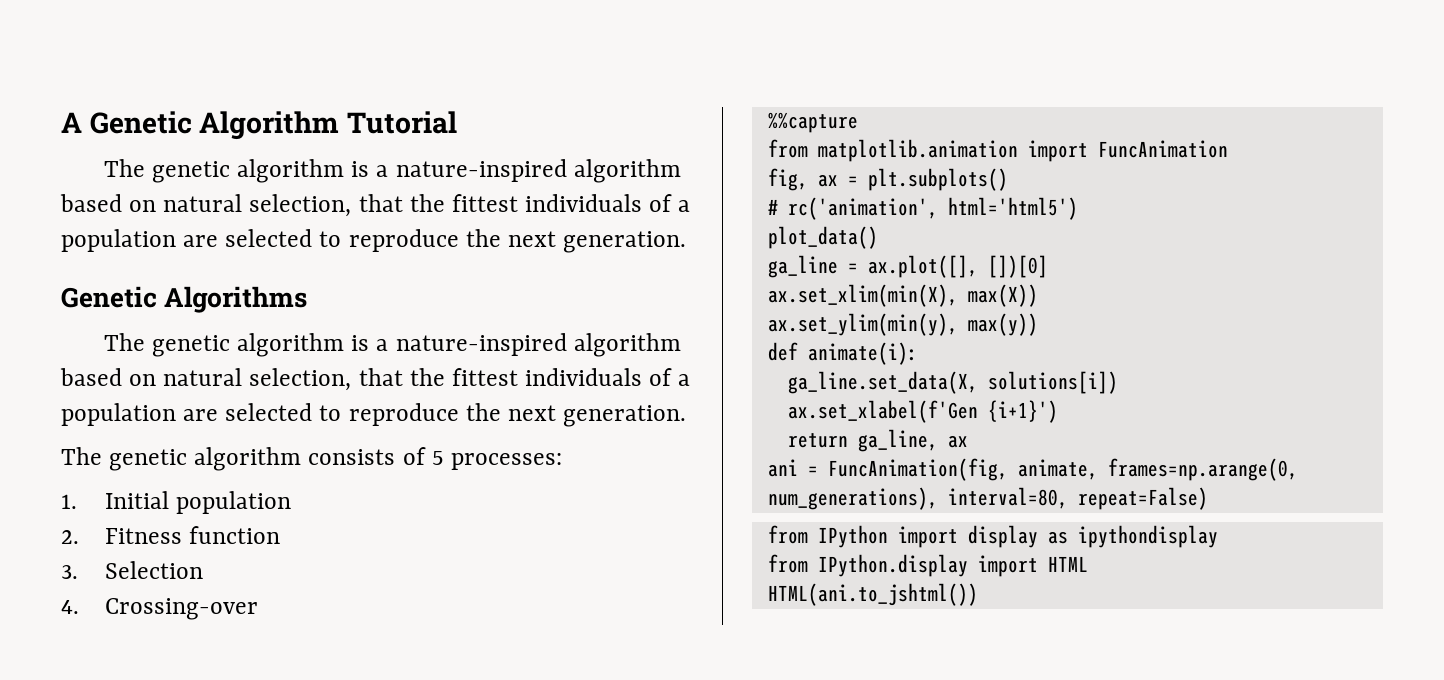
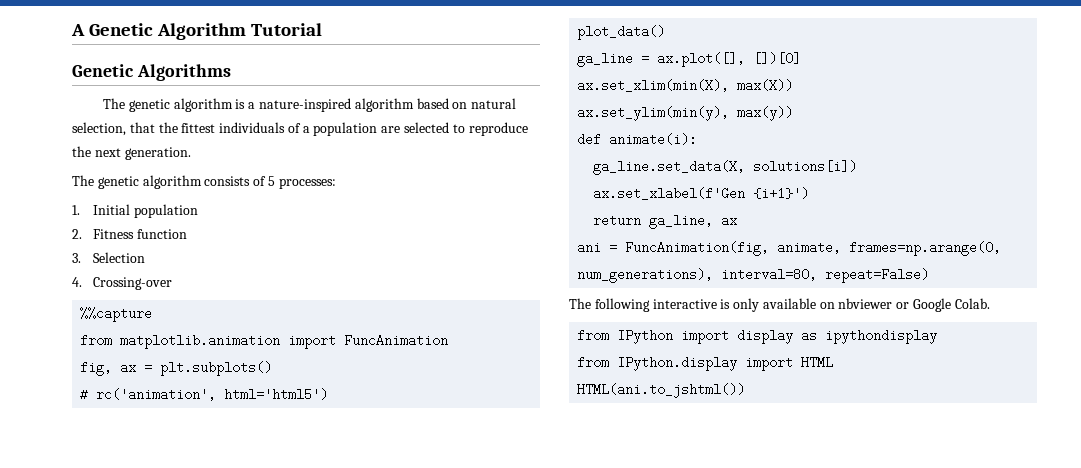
[103,159,681,183] [60,194,691,217] [61,229,687,253] // The genetic algorithm is a nature-inspired algorithm based on natural selection, that the fittest individuals of a population are selected to reproduce the next generation. -> (323, 29) none
(1208, 498) none -> [569,298,990,312] // The following interactive is only available on nbviewer or Google Colab.

